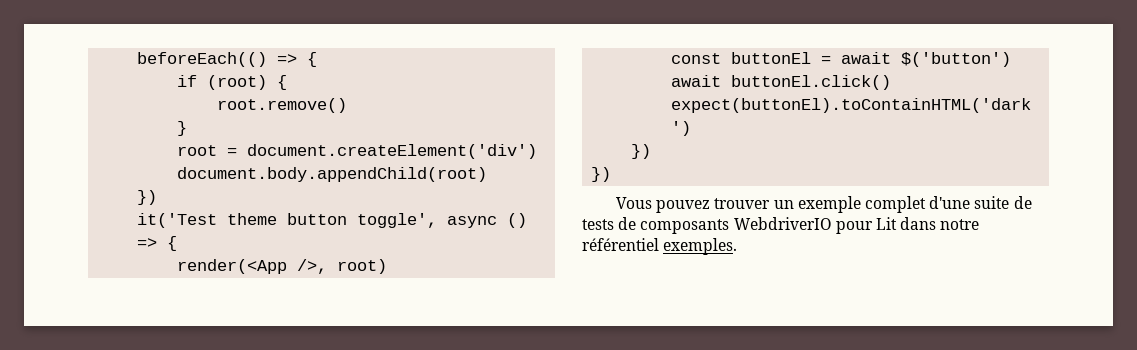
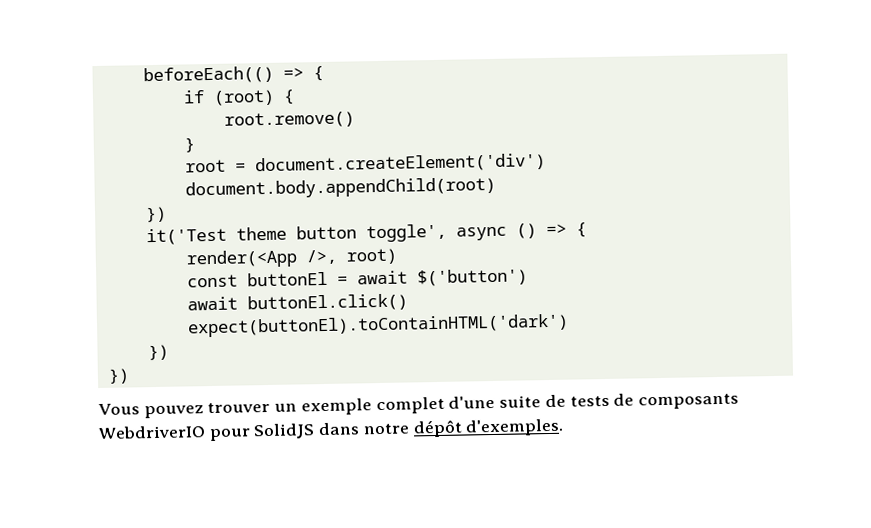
[875,217,897,230] Lit -> [253,423,316,440] SolidJS
[582,238,738,255] référentiel exemples. -> [412,418,565,438] dépôt d'exemples.

